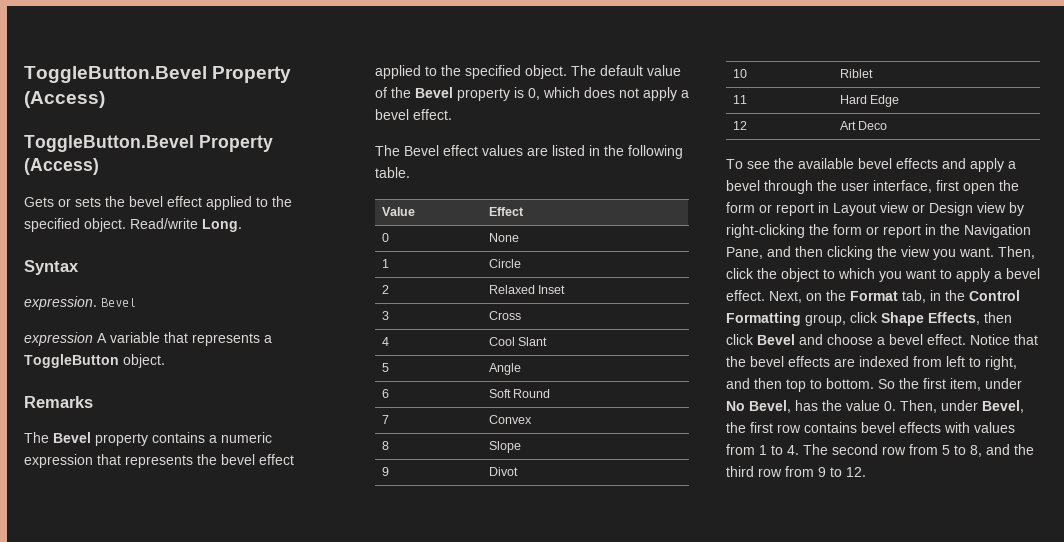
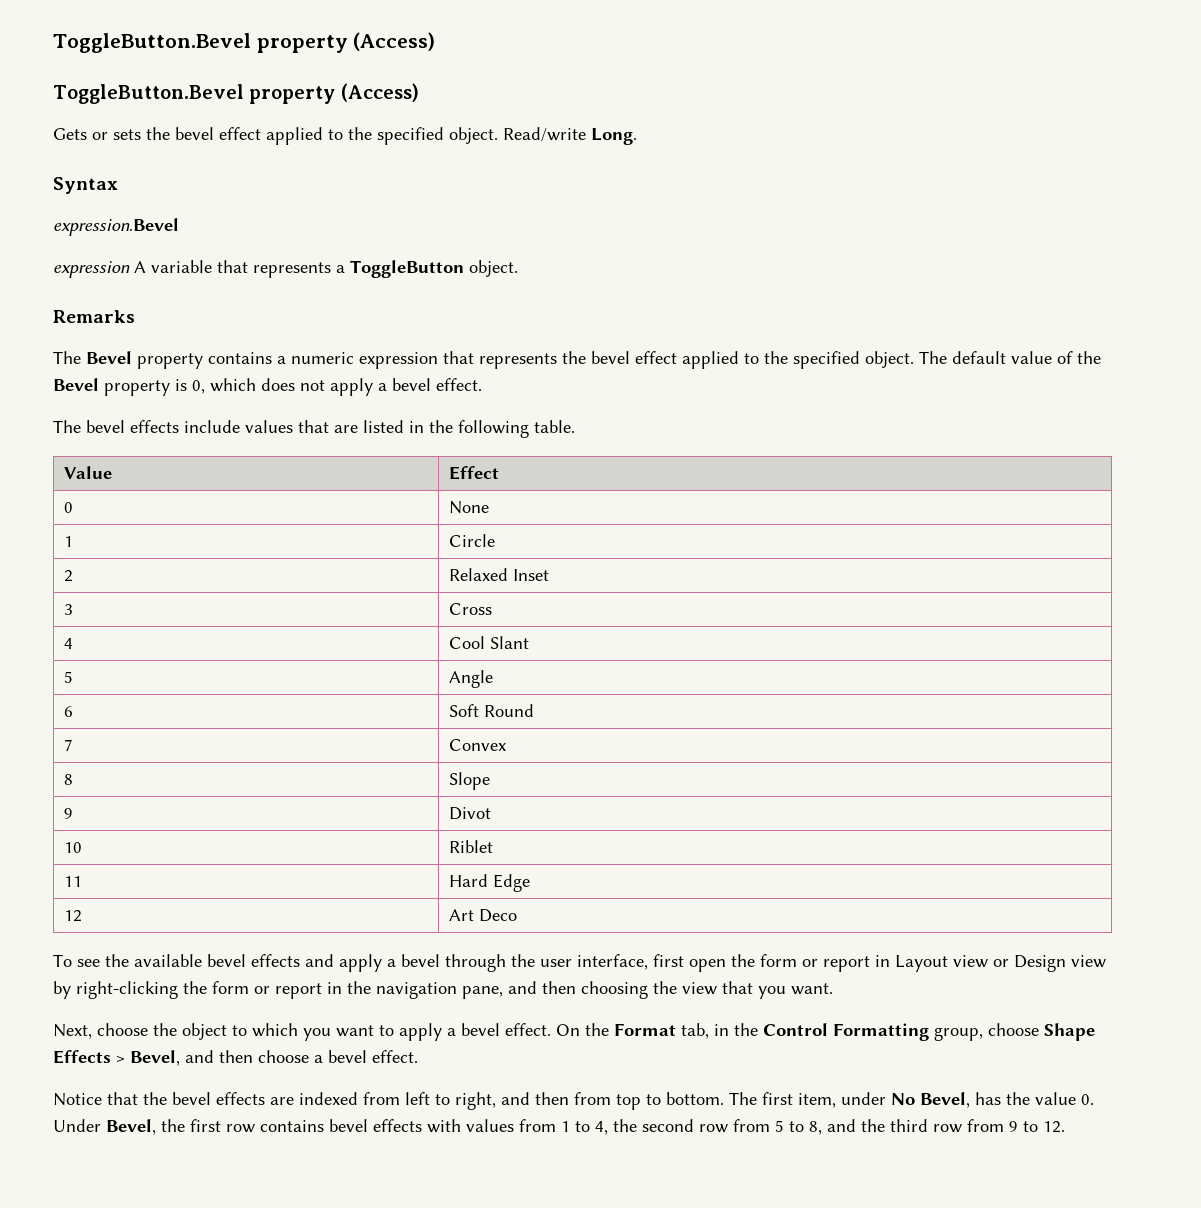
[24,66,292,83] ToggleButton.Bevel Property -> [53,33,348,53] ToggleButton.Bevel property
[199,135,273,152] Property -> [249,86,336,104] property
[24,296,136,310] expression. Bevel -> [53,218,179,236] expression.Bevel
[404,145,523,156] Bevel effect values -> [86,420,329,433] bevel effects include values that
[964,224,1031,238] [726,246,873,260] Navigation Pane, and then clicking -> [376,981,648,999] navigation pane, and then choosing
(930, 251) none -> [722,981,753,994] that
[998,246,1035,259] [726,268,754,279] Then, click -> [53,1023,148,1039] // Next, choose
[769,291,822,303] Next, on -> [556,1024,580,1036] On
[850,312,1012,326] [726,334,823,345] click Shape Effects, then click Bevel and -> [988,1023,1095,1041] [53,1050,253,1066] choose Shape Effects > Bevel, and then
(966, 339) none -> (418, 1056) //
(782, 383) none -> [574,1092,611,1105] from
[878,378,919,389] So the -> [729,1092,757,1105] The
[900,400,978,413] Then, under -> [53,1119,101,1132] Under
[787,444,828,455] 4. The -> [595,1119,637,1135] 4, the

